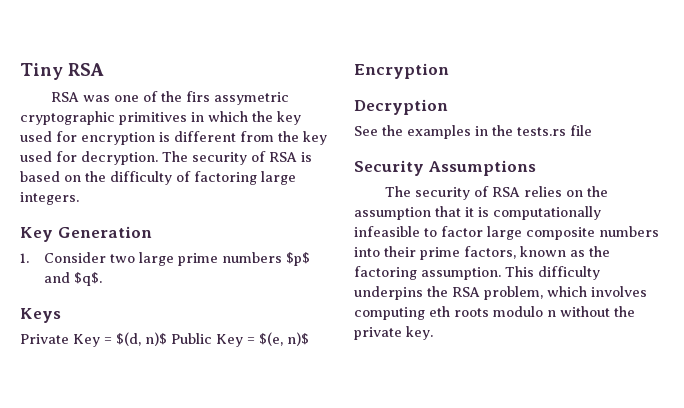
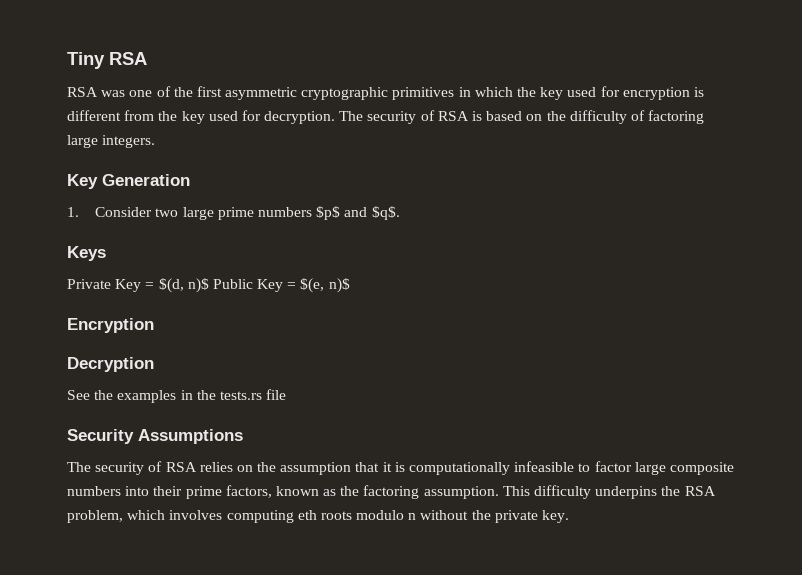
[186,91,290,105] firs assymetric -> [196,86,298,100] first asymmetric

